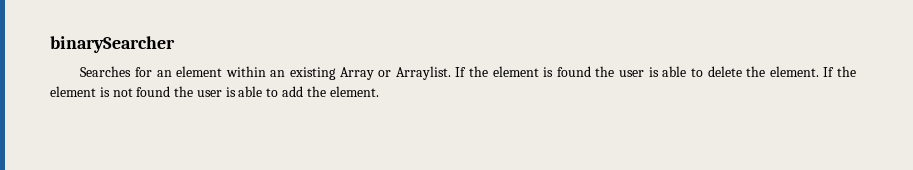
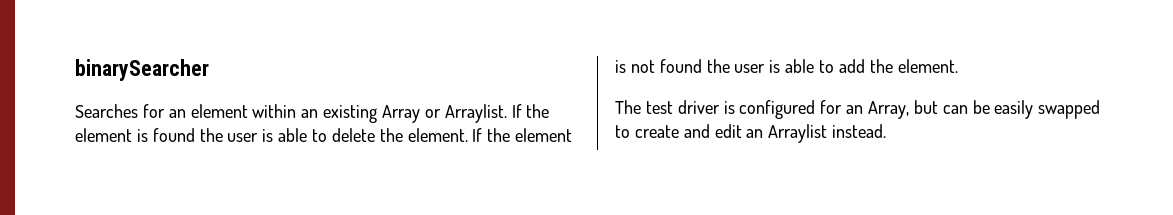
(379, 91) none -> [615,100,1101,119] [615,124,887,143] // The test driver is configured for an Array, but can be easily swapped to create and edit an Arraylist instead.

